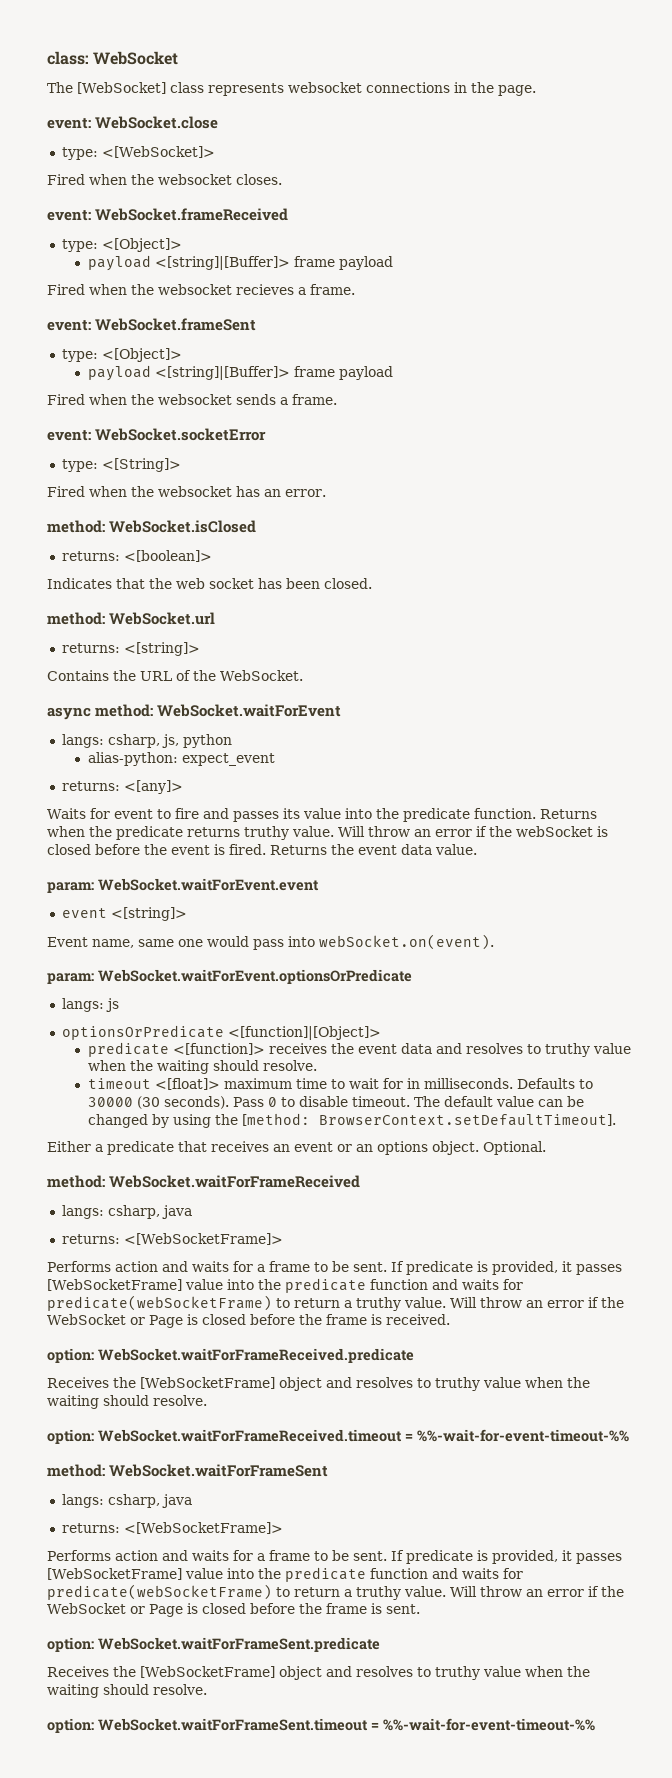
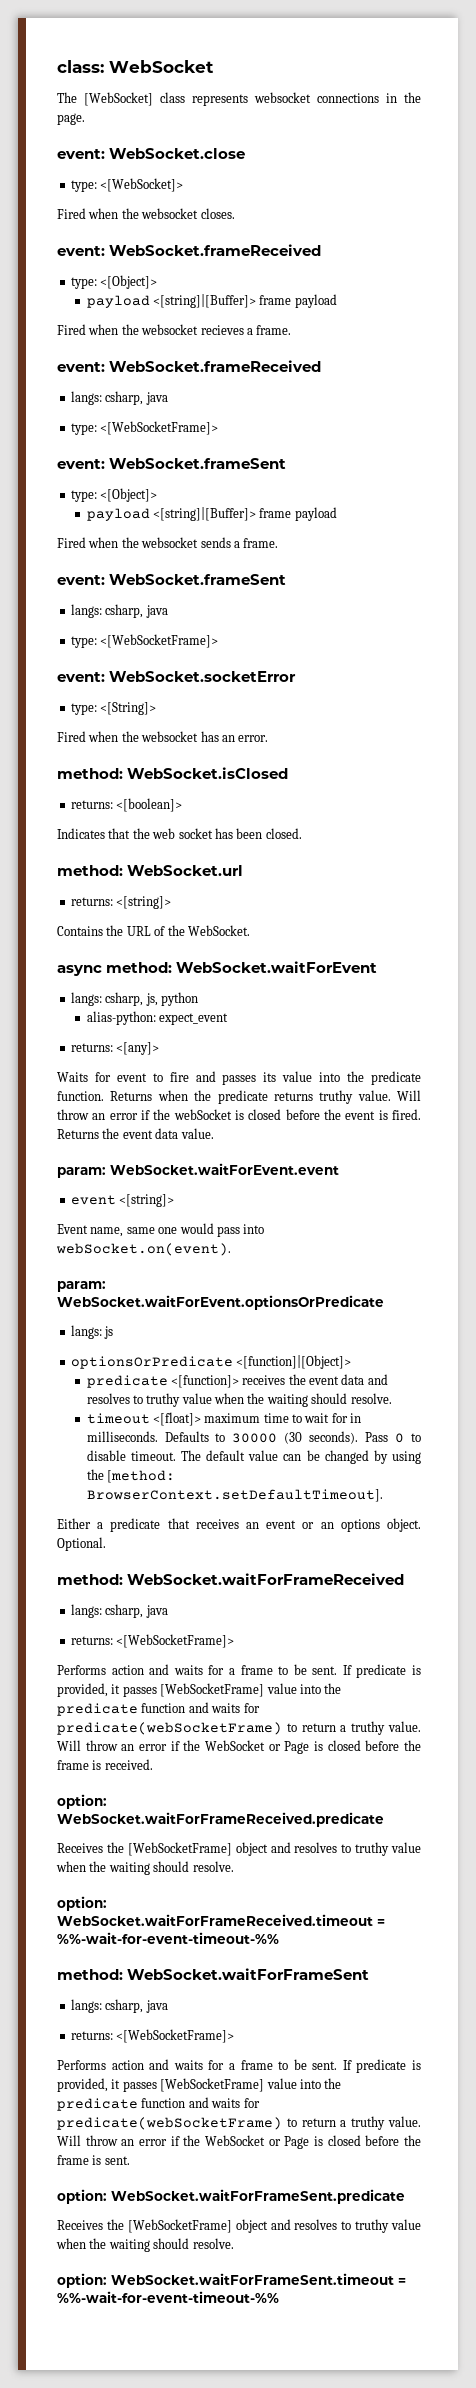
(355, 289) none -> [57,360,322,372] [70,391,168,405] [70,421,219,435] // event: WebSocket.frameReceived // langs: csharp, java // type: <[WebSocketFrame]>
(337, 399) none -> [57,574,287,585] [70,604,168,618] [70,634,219,648] // event: WebSocket.frameSent // langs: csharp, java // type: <[WebSocketFrame]>

